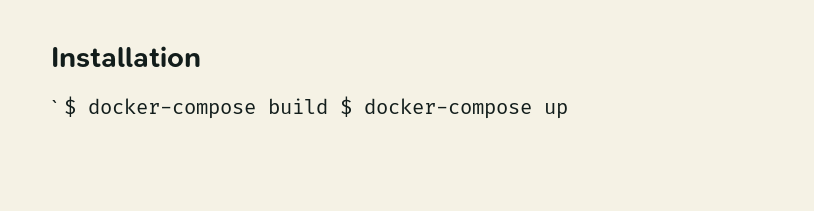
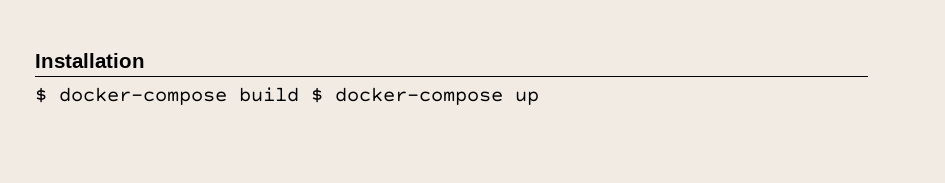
[51,100,59,114] ` -> (145, 60) none

